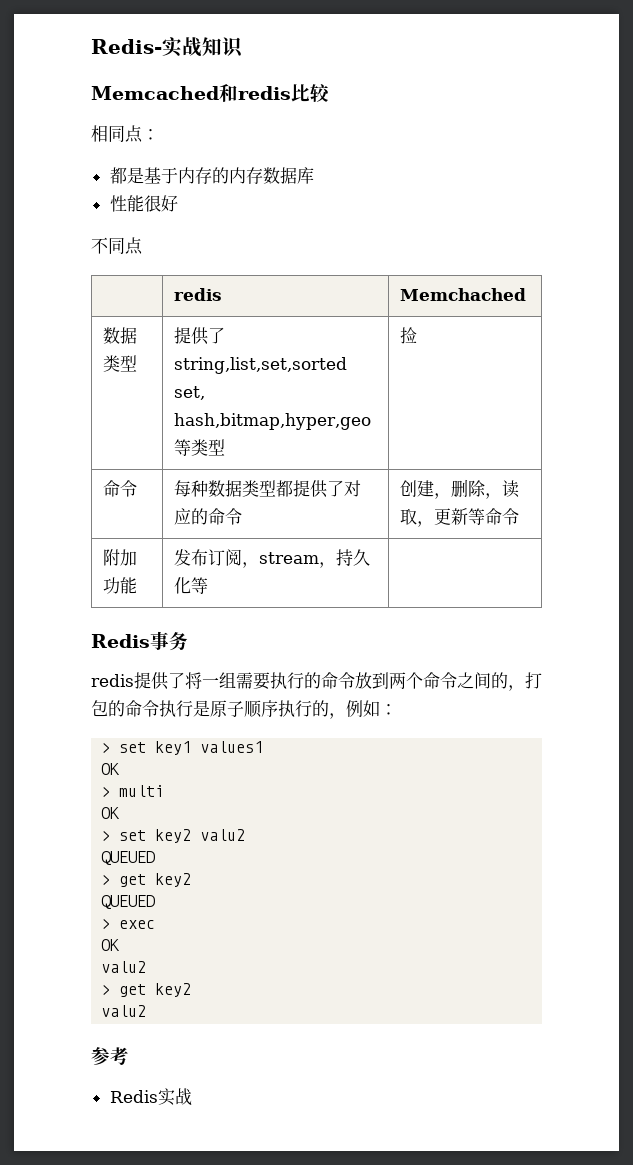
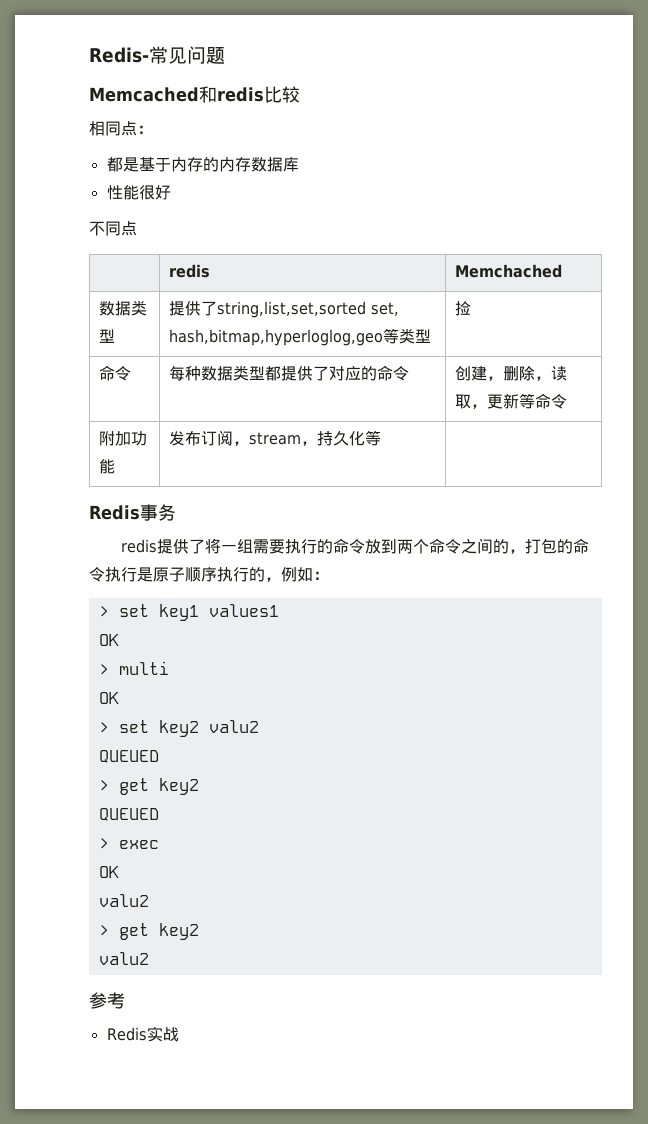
[162,37,243,58] 实战知识 -> [149,46,225,64] 常见问题
[173,413,371,430] hash,bitmap,hyper,geo -> [168,329,383,346] hash,bitmap,hyperloglog,geo

